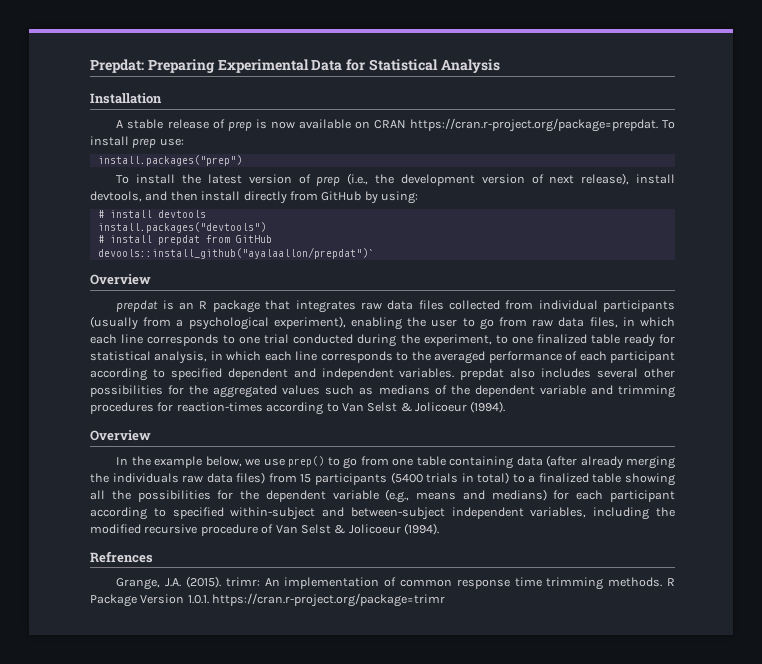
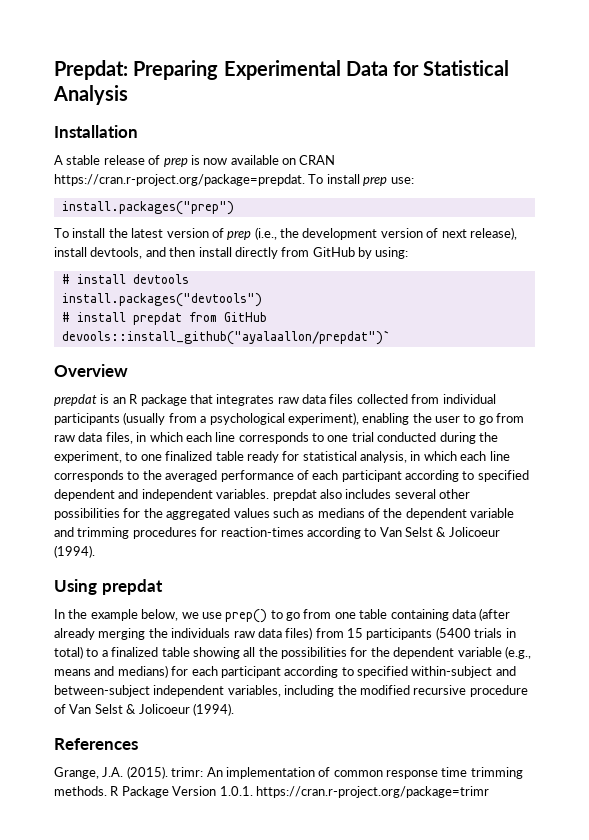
[90,430,151,441] Overview -> [54,579,163,595] Using prepdat
[90,551,153,563] Refrences -> [54,738,138,750] References

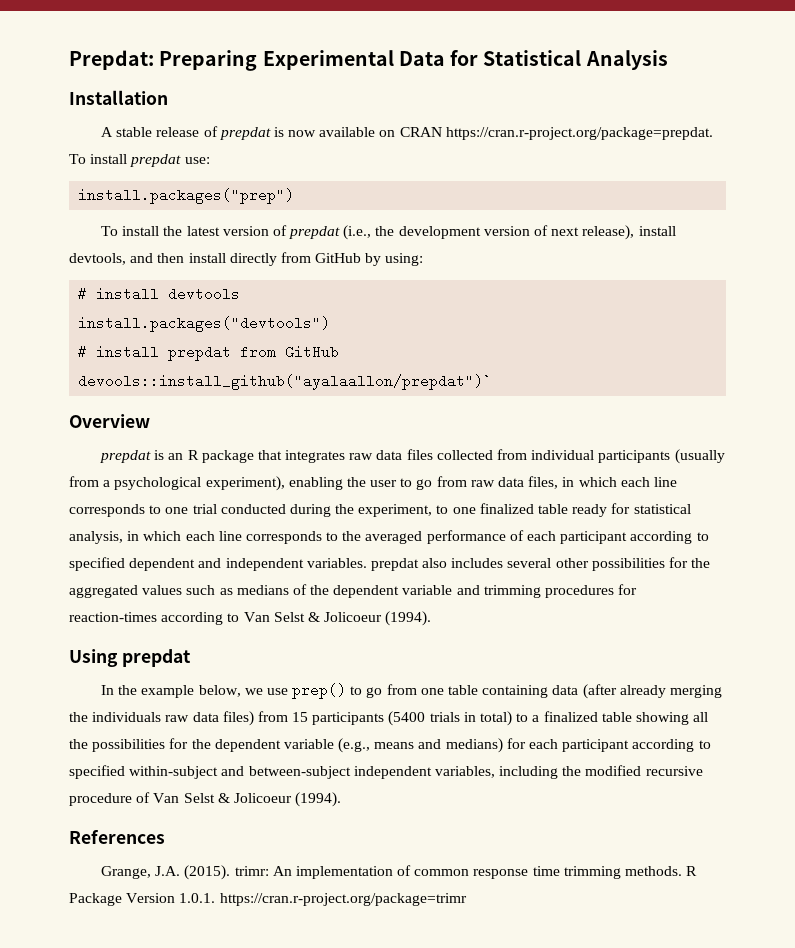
[163,158,188,167] prep -> [219,127,271,140] prepdat
[363,177,388,186] prep -> [130,154,182,167] prepdat
[227,231,252,240] prep -> [289,226,341,239] prepdat

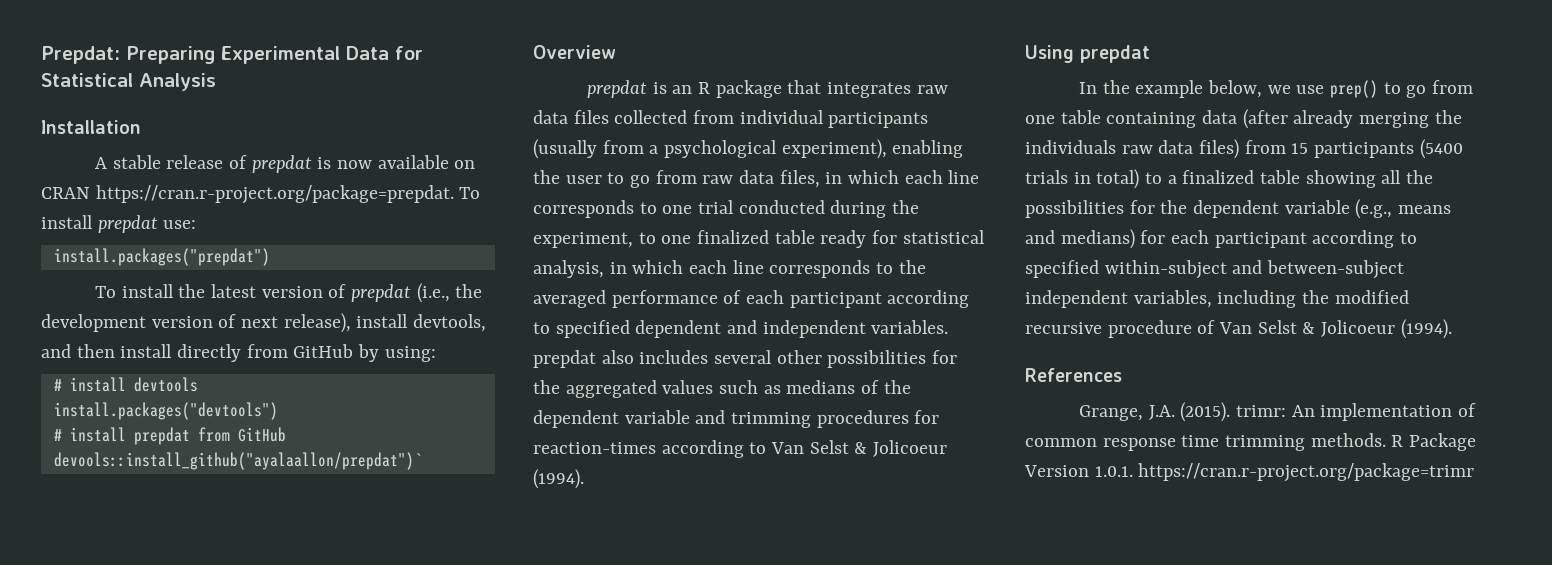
[78,188,295,204] install.packages("prep") -> [53,248,270,266] install.packages("prepdat")

